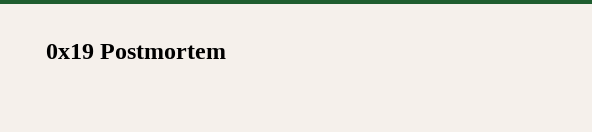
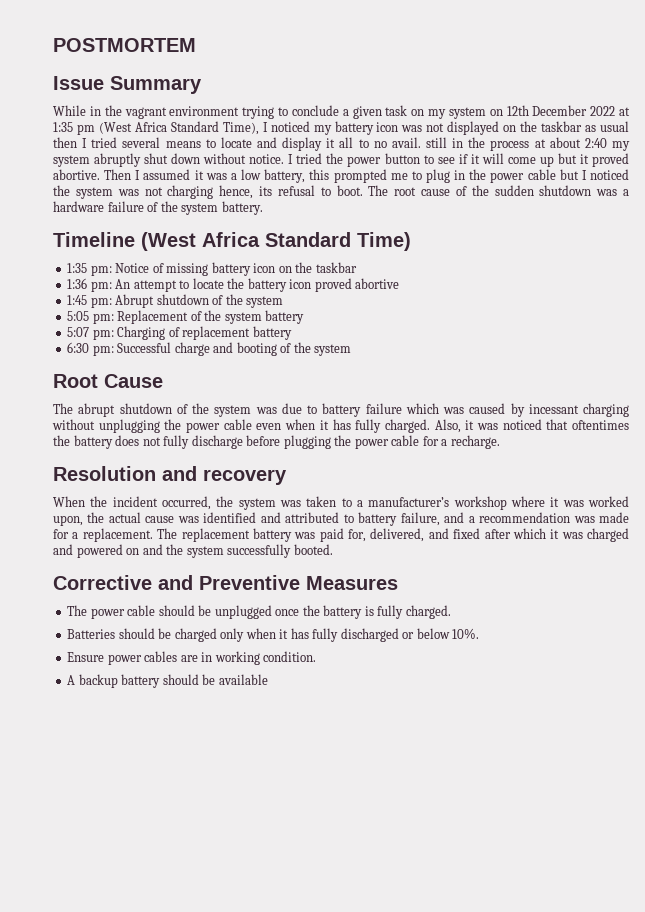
[46,44,227,59] 0x19 Postmortem -> [53,38,196,52] [53,76,202,94] [53,105,630,119] [53,121,630,135] [53,137,631,151] [53,153,629,167] [53,169,629,183] [53,185,629,199] [53,201,263,215] [53,232,411,251] [67,262,357,276] [67,278,400,292] [67,294,284,308] [67,310,305,324] [67,326,292,340] [67,342,352,356] [53,374,163,388] [53,403,629,417] [52,419,629,433] [53,435,500,449] [53,466,287,485] [53,496,629,510] [53,512,630,526] [53,528,629,542] [53,544,333,558] [53,575,398,590] [67,605,451,619] [67,628,480,642] [67,651,317,665] [67,674,268,688] POSTMORTEM // Issue Summary // While in the vagrant environment trying to conclude a given task on my system on 12th December 2022 at 1:35 pm (West Africa Standard Time), I noticed my battery icon was not displayed on the taskbar as usual then I tried several means to locate and display it all to no avail. still in the process at about 2:40 my system abruptly shut down without notice. I tried the power button to see if it will come up but it proved abortive. Then I assumed it was a low battery, this prompted me to plug in the power cable but I noticed the system was not charging hence, its refusal to boot. The root cause of the sudden shutdown was a hardware failure of the system battery. // Timeline (West Africa Standard Time) // 1:35 pm: Notice of missing battery icon on the taskbar // 1:36 pm: An attempt to locate the battery icon proved abortive // 1:45 pm: Abrupt shutdown of the system // 5:05 pm: Replacement of the system battery // 5:07 pm: Charging of replacement battery // 6:30 pm: Successful charge and booting of the system // Root Cause // The abrupt shutdown of the system was due to battery failure which was caused by incessant charging without unplugging the power cable even when it has fully charged. Also, it was noticed that oftentimes the battery does not fully discharge before plugging the power cable for a recharge. // Resolution and recovery // When the incident occurred, the system was taken to a manufacturer’s workshop where it was worked upon, the actual cause was identified and attributed to battery failure, and a recommendation was made for a replacement. The replacement battery was paid for, delivered, and fixed after which it was charged and powered on and the system successfully booted. // Corrective and Preventive Measures // The power cable should be unplugged once the battery is fully charged. // Batteries should be charged only when it has fully discharged or below 10%. // Ensure power cables are in working condition. // A backup battery should be available

